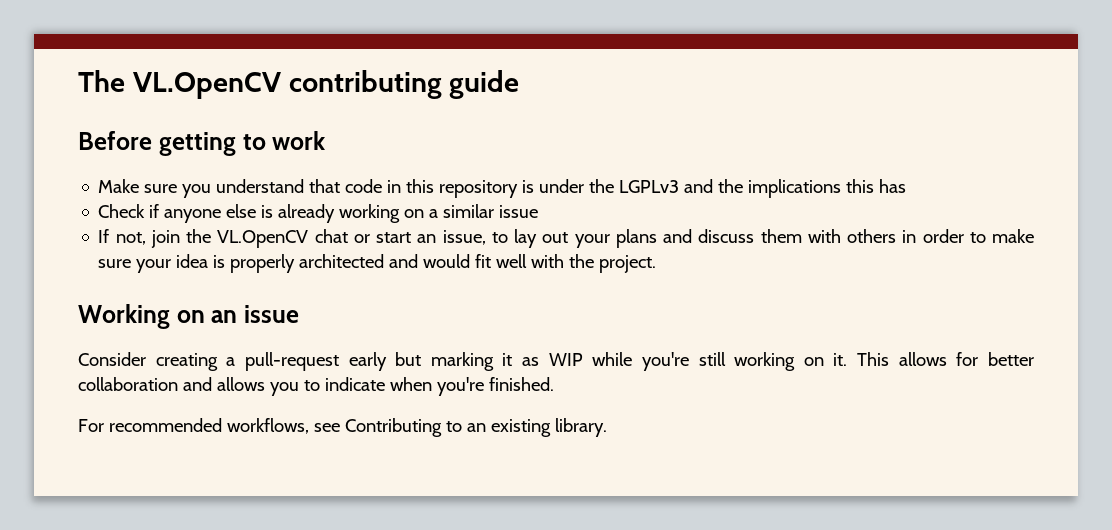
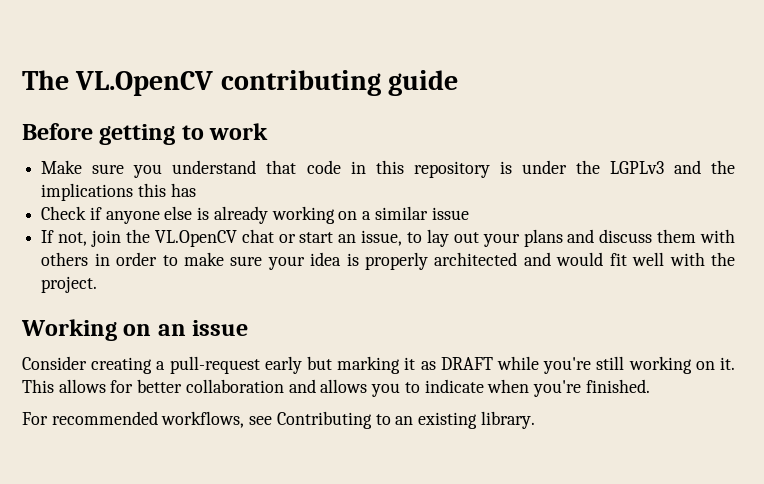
[548,353,583,366] WIP -> [440,357,493,370] DRAFT

